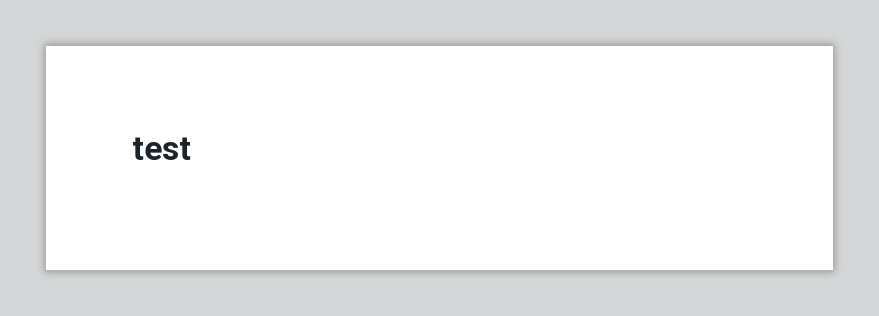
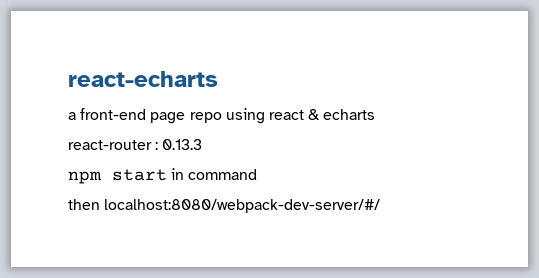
[132,137,191,160] test -> [68,71,218,87] [68,108,376,124] [68,139,203,150] [68,168,258,184] [68,199,381,213] react-echarts // a front-end page repo using react & echarts // react-router : 0.13.3 // npm start in command // then localhost:8080/webpack-dev-server/#/

